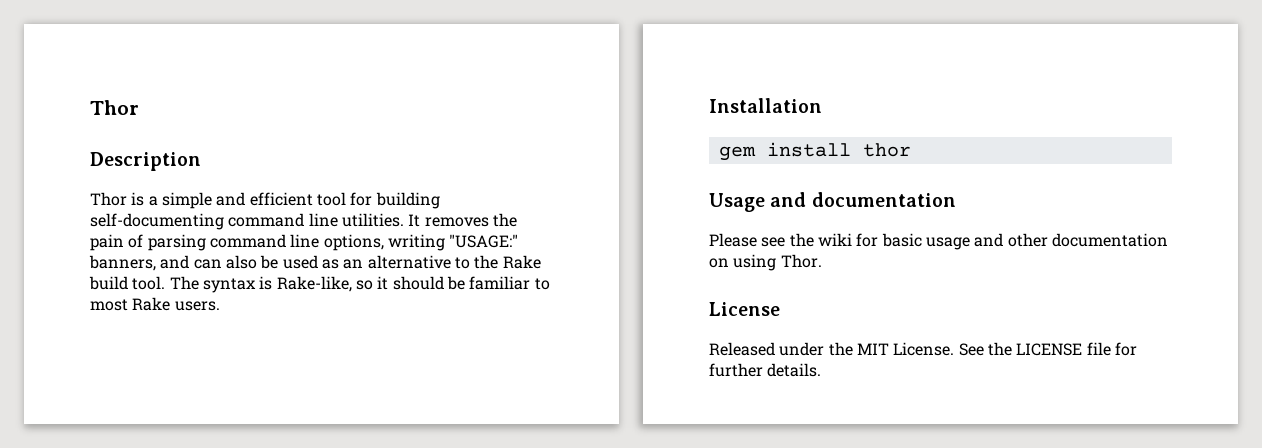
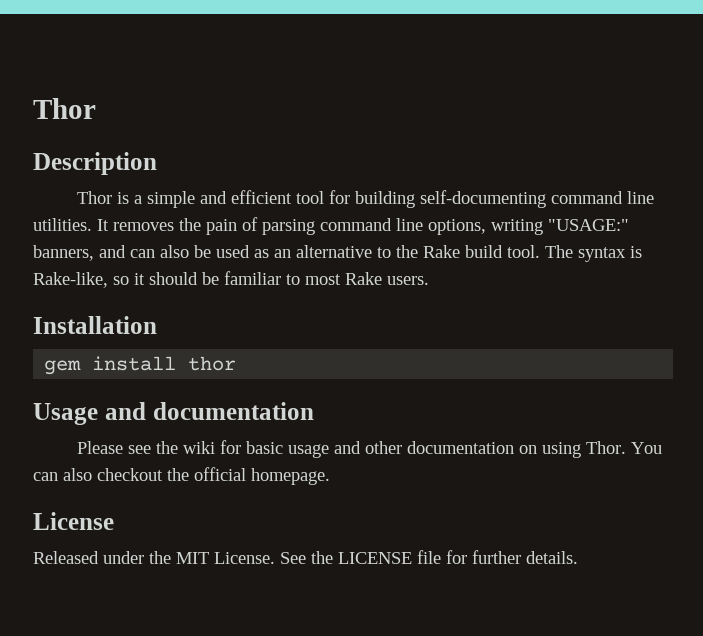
(822, 261) none -> [630,442,662,454] [33,467,330,485] You can also checkout the official homepage.

